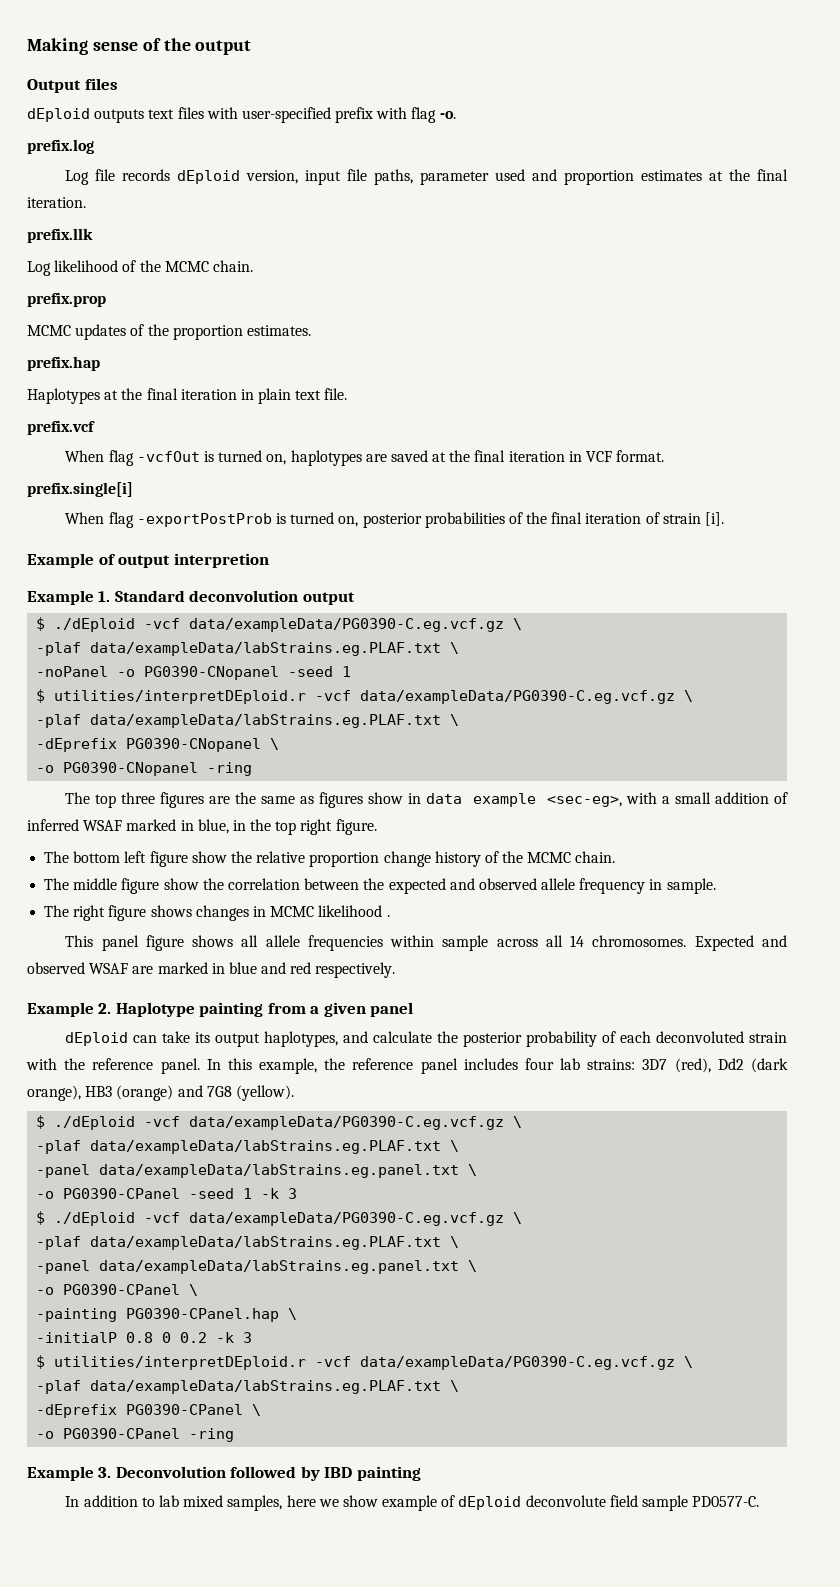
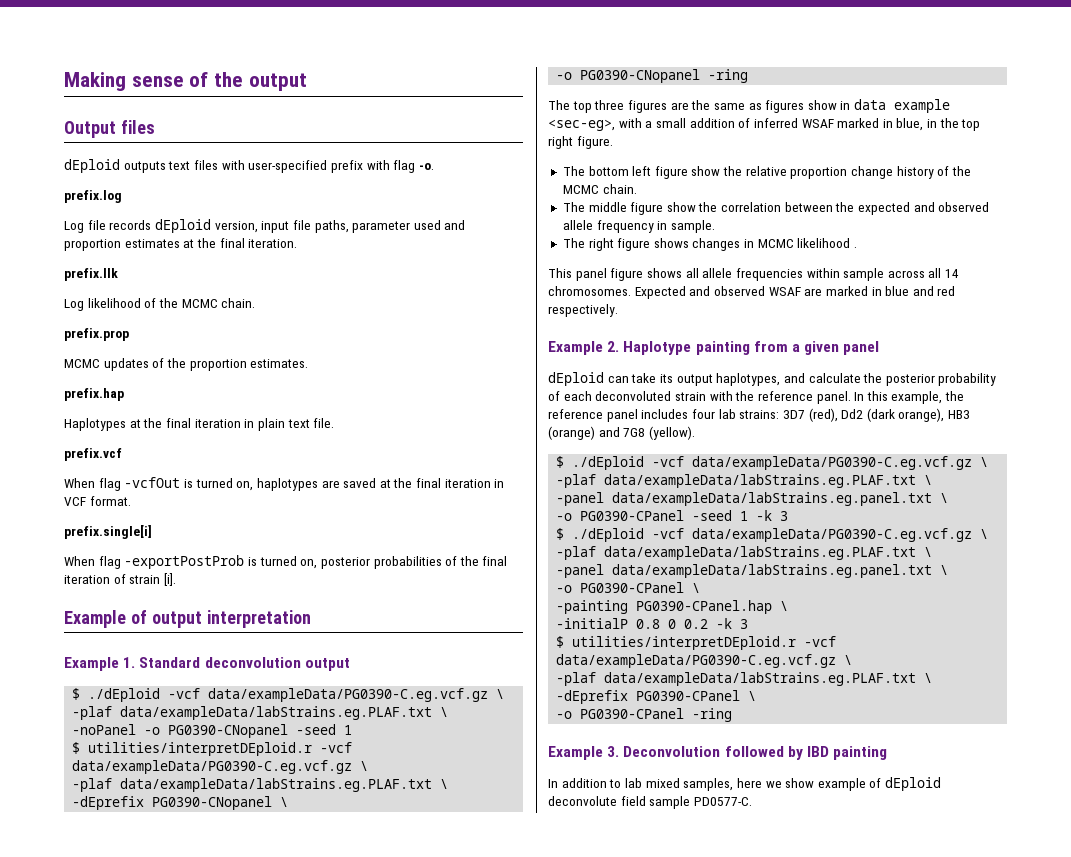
[173,553,269,568] interpretion -> [206,610,311,628] interpretation

